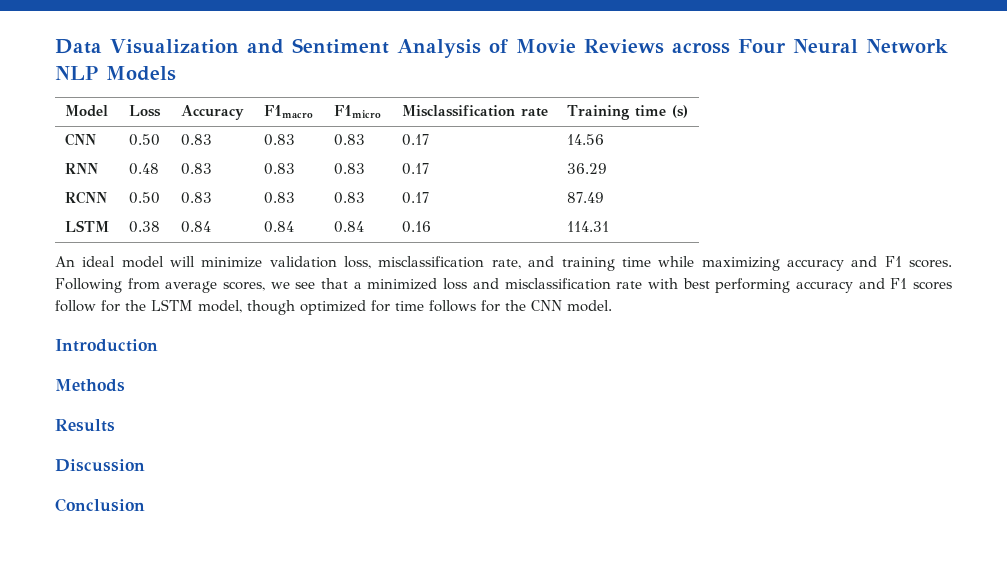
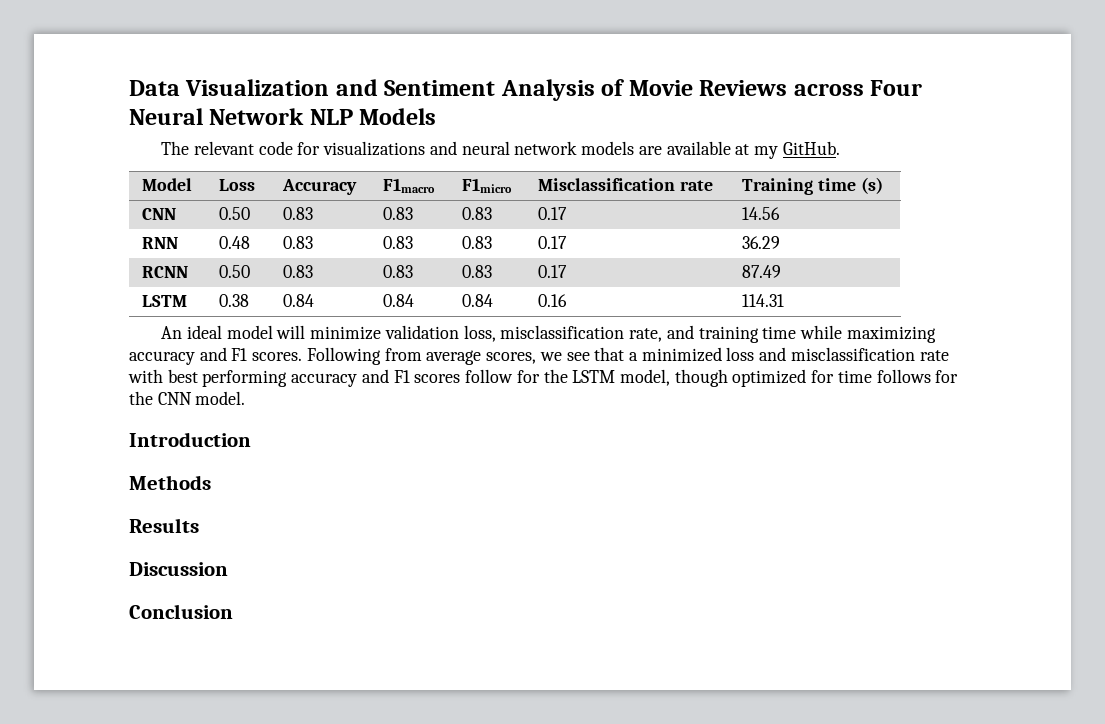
(176, 73) none -> [161,141,840,159] // The relevant code for visualizations and neural network models are available at my GitHub.

